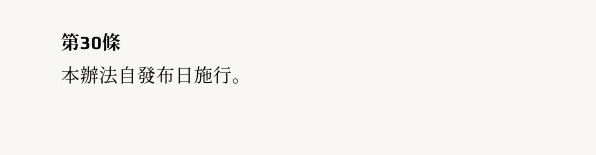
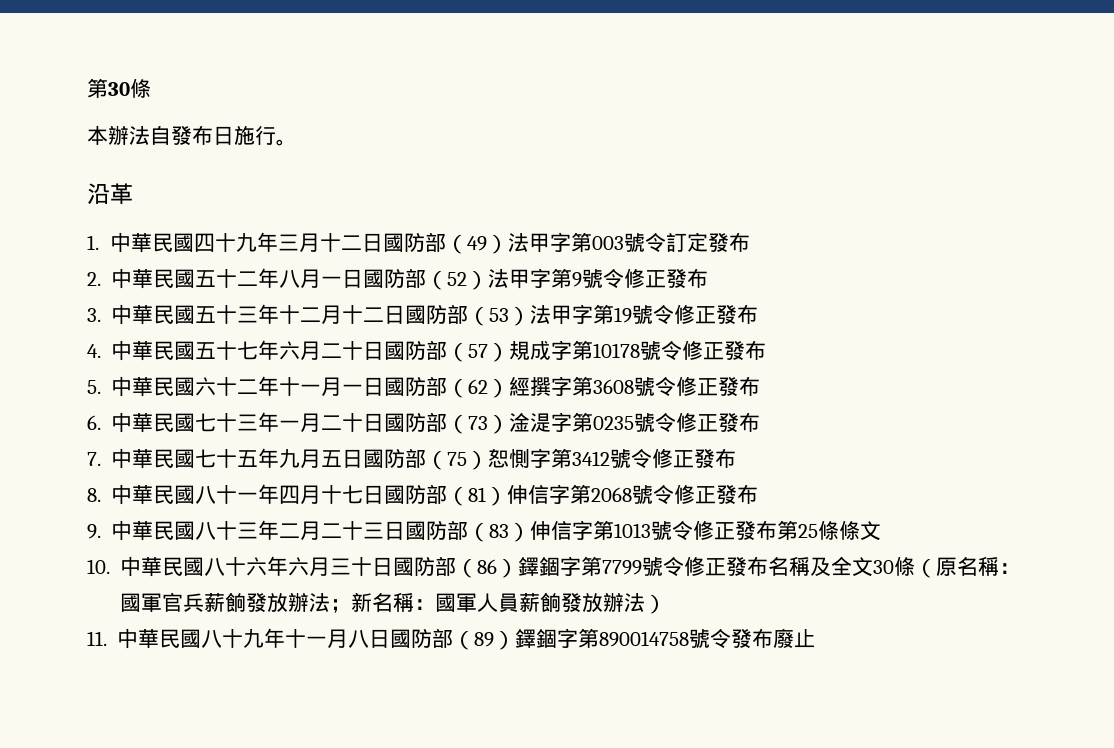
(251, 81) none -> [87,183,133,205] [87,232,750,254] [87,268,709,290] [87,304,759,326] [87,340,767,362] [87,376,761,398] [87,412,761,434] [87,448,737,470] [87,484,759,506] [87,520,882,542] [87,556,1021,578] [120,592,667,614] [87,628,816,650] // 沿革 // 1.中華民國四十九年三月十二日國防部（49）法甲字第003號令訂定發布 // 2.中華民國五十二年八月一日國防部（52）法甲字第9號令修正發布 // 3.中華民國五十三年十二月十二日國防部（53）法甲字第19號令修正發布 // 4.中華民國五十七年六月二十日國防部（57）規成字第10178號令修正發布 // 5.中華民國六十二年十一月一日國防部（62）經撰字第3608號令修正發布 // 6.中華民國七十三年一月二十日國防部（73）淦湜字第0235號令修正發布 // 7.中華民國七十五年九月五日國防部（75）恕惻字第3412號令修正發布 // 8.中華民國八十一年四月十七日國防部（81）伸信字第2068號令修正發布 // 9.中華民國八十三年二月二十三日國防部（83）伸信字第1013號令修正發布第25條條文 // 10.中華民國八十六年六月三十日國防部（86）鐸錮字第7799號令修正發布名稱及全文30條（原名稱：國軍官兵薪餉發放辦法；新名稱：國軍人員薪餉發放辦法） // 11.中華民國八十九年十一月八日國防部（89）鐸錮字第890014758號令發布廢止

